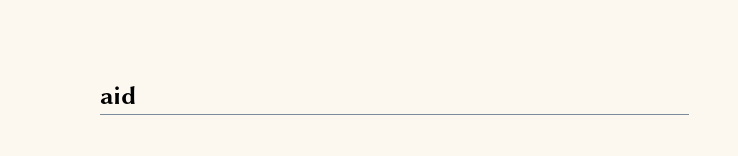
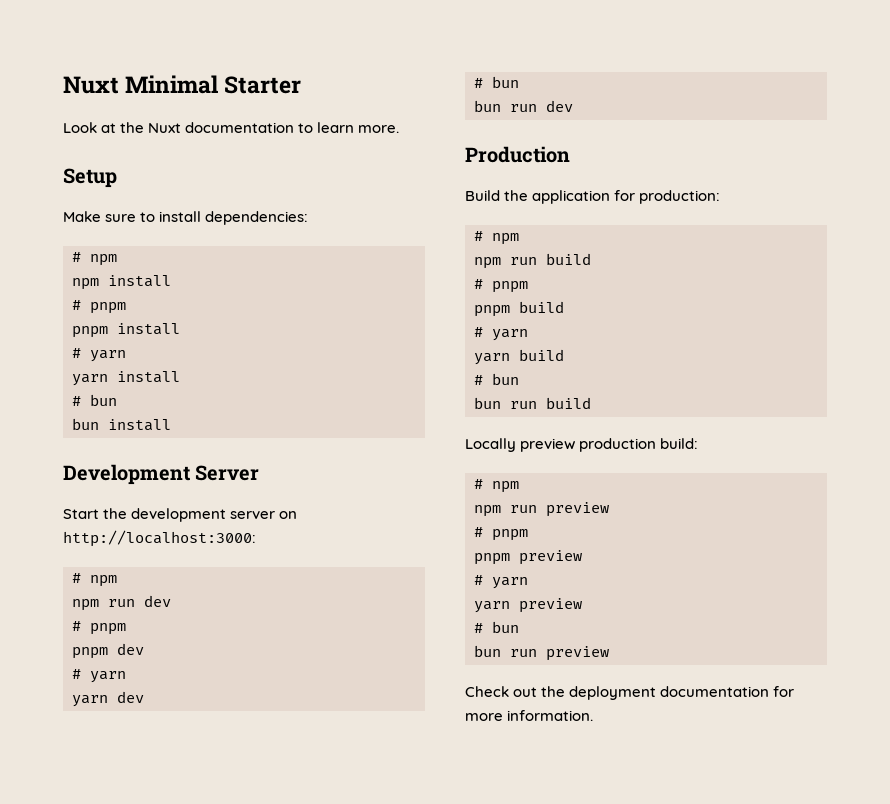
[100,86,136,104] aid -> [63,75,302,94] [63,122,400,133] [63,168,117,188] [63,211,309,225] [72,252,117,266] [72,275,171,290] [72,300,126,314] [72,323,180,338] [72,348,126,362] [72,371,180,386] [72,394,117,406] [72,418,171,431] [63,464,260,485] [63,508,298,522] [63,530,256,547] [72,573,117,587] [72,595,171,611] [72,621,126,635] [72,643,144,659] [72,669,126,683] [72,691,144,707] [474,76,519,88] [474,100,573,112] [465,146,570,163] [465,190,721,204] [474,231,519,245] [474,253,591,269] [474,279,528,293] [474,301,564,317] [474,327,528,341] [474,349,564,365] [474,373,519,385] [474,397,591,409] [465,438,699,452] [474,479,519,493] [474,502,609,517] [474,527,528,541] [474,550,582,565] [474,575,528,589] [474,598,582,613] [474,621,519,633] [474,645,609,661] [465,686,795,700] [465,710,594,721] Nuxt Minimal Starter // Look at the Nuxt documentation to learn more. // Setup // Make sure to install dependencies: // # npm // npm install // # pnpm // pnpm install // # yarn // yarn install // # bun // bun install // Development Server // Start the development server on http://localhost:3000: // # npm // npm run dev // # pnpm // pnpm dev // # yarn // yarn dev // # bun // bun run dev // Production // Build the application for production: // # npm // npm run build // # pnpm // pnpm build // # yarn // yarn build // # bun // bun run build // Locally preview production build: // # npm // npm run preview // # pnpm // pnpm preview // # yarn // yarn preview // # bun // bun run preview // Check out the deployment documentation for more information.

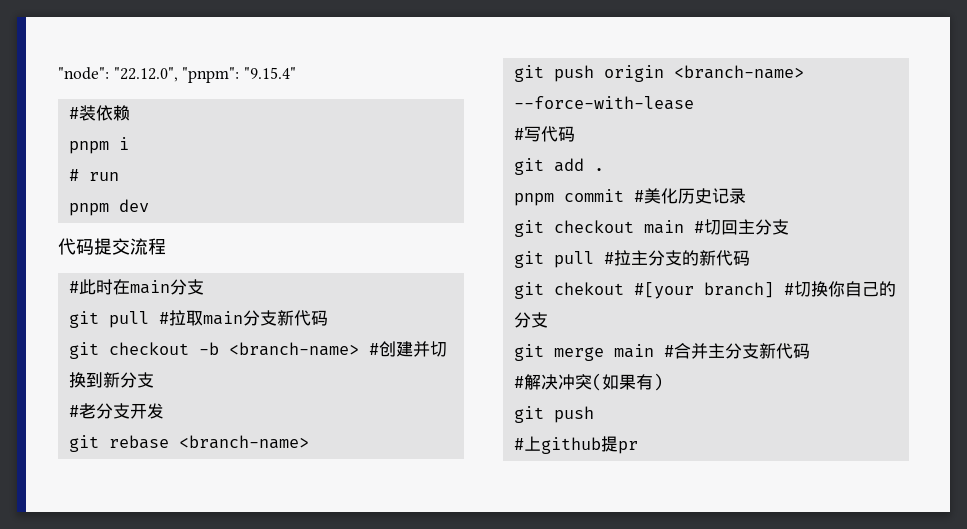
[63,75,302,94] [63,122,400,133] [63,168,117,188] [63,211,309,225] [72,252,117,266] [72,275,171,290] [72,300,126,314] [72,323,180,338] [72,348,126,362] [72,371,180,386] [72,394,117,406] [72,418,171,431] [63,464,260,485] [63,508,298,522] [63,530,256,547] [72,573,117,587] [72,595,171,611] [72,621,126,635] [72,643,144,659] [72,669,126,683] [72,691,144,707] [474,76,519,88] [474,100,573,112] [465,146,570,163] [465,190,721,204] [474,231,519,245] [474,253,591,269] [474,279,528,293] [474,301,564,317] [474,327,528,341] [474,349,564,365] [474,373,519,385] [474,397,591,409] [465,438,699,452] [474,479,519,493] [474,502,609,517] [474,527,528,541] [474,550,582,565] [474,575,528,589] [474,598,582,613] [474,621,519,633] [474,645,609,661] [465,686,795,700] [465,710,594,721] Nuxt Minimal Starter // Look at the Nuxt documentation to learn more. // Setup // Make sure to install dependencies: // # npm // npm install // # pnpm // pnpm install // # yarn // yarn install // # bun // bun install // Development Server // Start the development server on http://localhost:3000: // # npm // npm run dev // # pnpm // pnpm dev // # yarn // yarn dev // # bun // bun run dev // Production // Build the application for production: // # npm // npm run build // # pnpm // pnpm build // # yarn // yarn build // # bun // bun run build // Locally preview production build: // # npm // npm run preview // # pnpm // pnpm preview // # yarn // yarn preview // # bun // bun run preview // Check out the deployment documentation for more information. -> [58,67,297,83] [68,105,130,121] [68,137,129,154] [68,169,119,181] [68,199,149,216] [58,238,166,255] [68,279,204,295] [68,310,328,328] [68,341,447,359] [68,372,154,388] [68,403,164,419] [68,435,309,452] [513,65,804,82] [513,96,694,110] [513,126,575,142] [513,158,604,175] [513,188,746,206] [513,219,789,237] [513,250,750,268] [513,281,896,299] [513,312,548,328] [513,343,810,361] [513,373,663,391] [513,406,594,423] [513,436,638,454] "node": "22.12.0", "pnpm": "9.15.4" // #装依赖 // pnpm i // # run // pnpm dev // 代码提交流程 // #此时在main分支 // git pull #拉取main分支新代码 // git checkout -b <branch-name> #创建并切换到新分支 // #老分支开发 // git rebase <branch-name> // git push origin <branch-name> --force-with-lease // #写代码 // git add . // pnpm commit #美化历史记录 // git checkout main #切回主分支 // git pull #拉主分支的新代码 // git chekout #[your branch] #切换你自己的分支 // git merge main #合并主分支新代码 // #解决冲突(如果有) // git push // #上github提pr

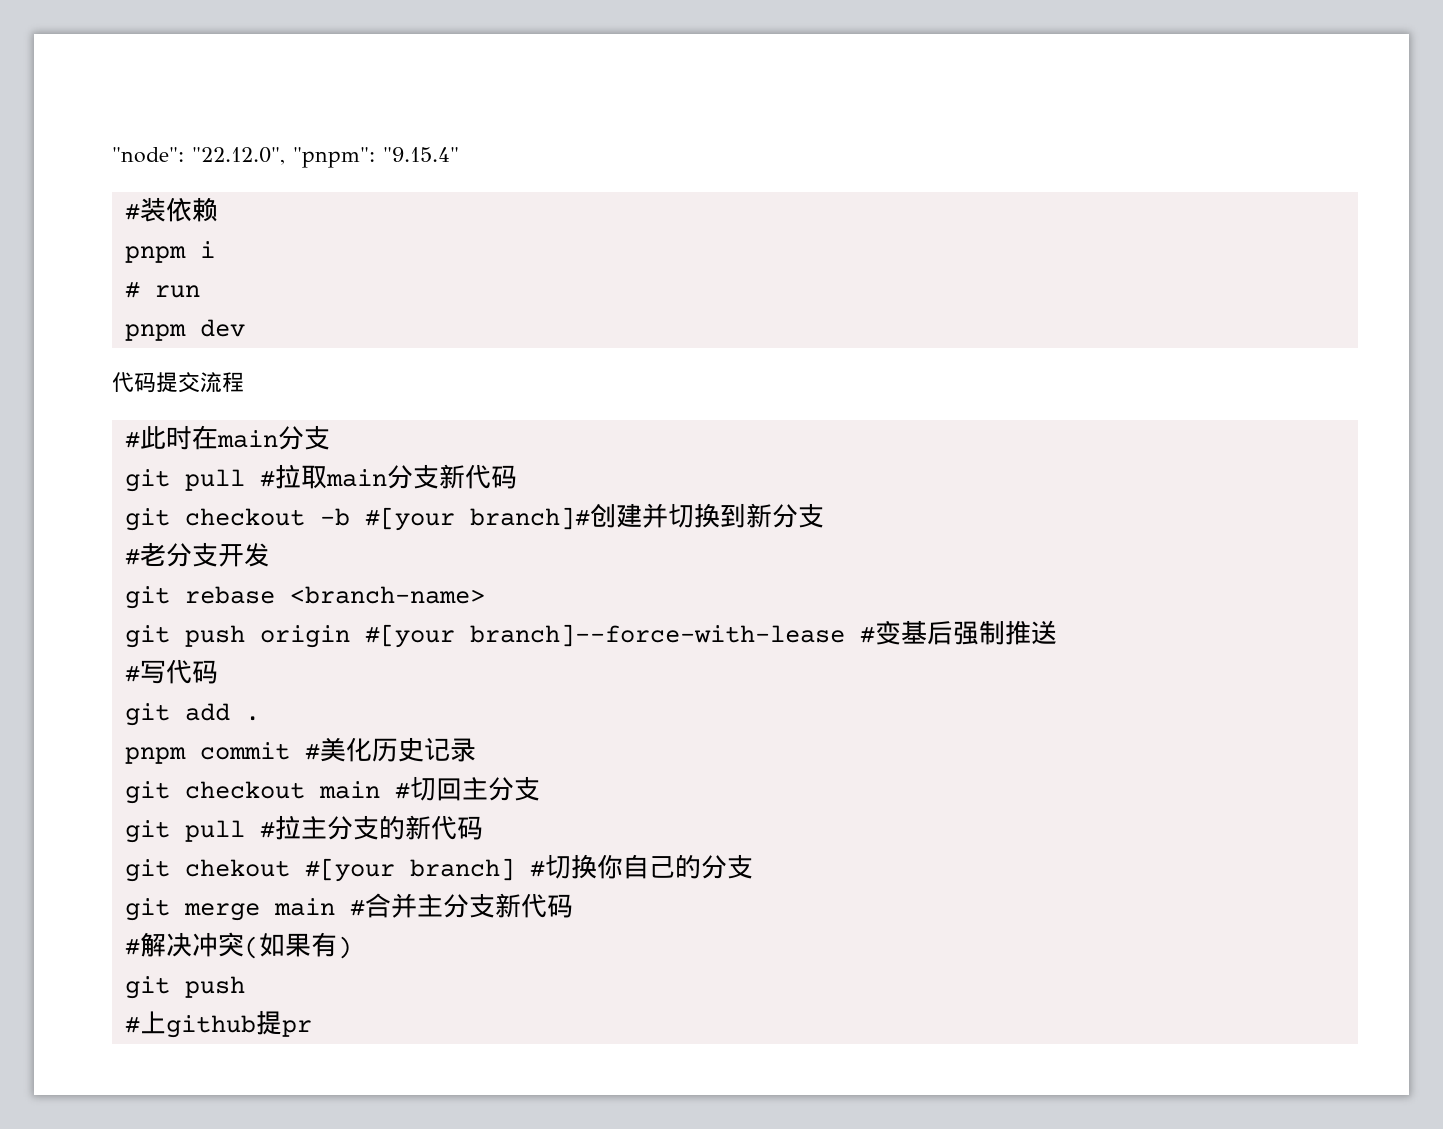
[228,342,379,356] <branch-name> # -> [364,507,590,531] #[your branch]#
[673,65,804,79] [513,96,694,110] <branch-name> --force-with-lease -> [364,620,1057,648] #[your branch]--force-with-lease #变基后强制推送

